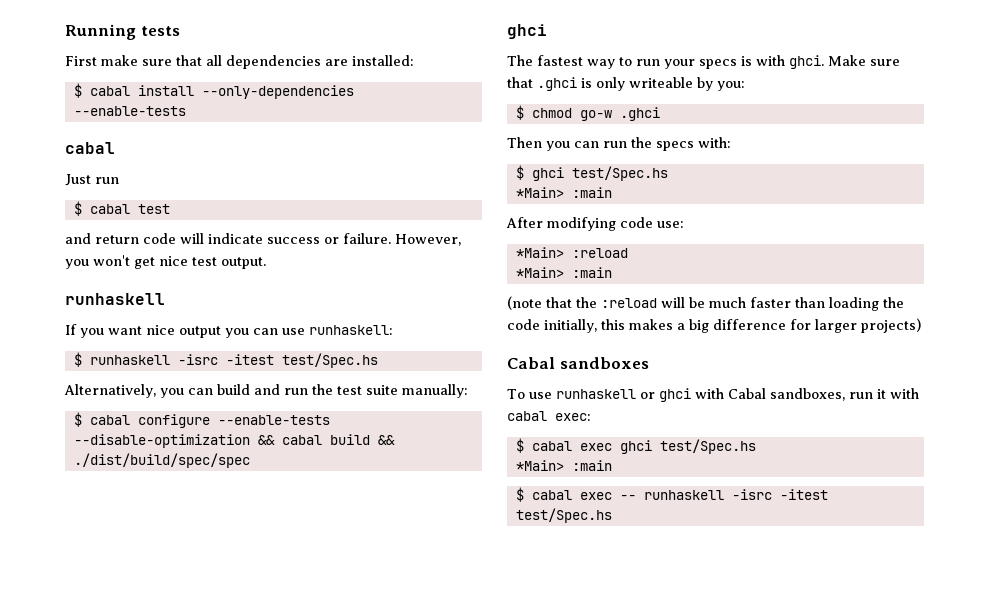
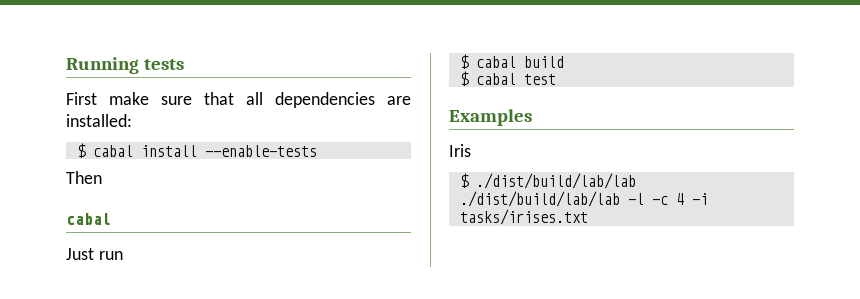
[201,85,354,99] [73,106,186,116] --only-dependencies --enable-tests -> [204,145,317,157] [66,171,102,184] --enable-tests // Then
[137,204,170,214] [65,233,461,246] [65,255,266,269] [65,293,165,305] [65,324,393,338] [73,352,378,368] [64,384,468,398] [73,412,330,428] [73,434,395,448] [73,453,250,468] [507,24,547,39] [507,55,900,69] [507,77,745,91] [515,105,660,121] [507,137,731,151] [515,165,668,181] [515,187,612,198] [506,217,684,231] [515,247,628,258] [515,267,612,278] [507,296,904,311] [507,318,921,333] [507,357,649,369] [507,388,919,402] [507,411,591,421] [515,438,756,454] [515,460,612,471] [515,487,828,502] [515,508,612,523] test // and return code will indicate success or failure. However, you won't get nice test output. // runhaskell // If you want nice output you can use runhaskell: // $ runhaskell -isrc -itest test/Spec.hs // Alternatively, you can build and run the test suite manually: // $ cabal configure --enable-tests --disable-optimization && cabal build && ./dist/build/spec/spec // ghci // The fastest way to run your specs is with ghci. Make sure that .ghci is only writeable by you: // $ chmod go-w .ghci // Then you can run the specs with: // $ ghci test/Spec.hs // *Main> :main // After modifying code use: // *Main> :reload // *Main> :main // (note that the :reload will be much faster than loading the code initially, this makes a big difference for larger projects) // Cabal sandboxes // To use runhaskell or ghci with Cabal sandboxes, run it with cabal exec: // $ cabal exec ghci test/Spec.hs // *Main> :main // $ cabal exec -- runhaskell -isrc -itest test/Spec.hs -> [523,56,564,68] [459,71,556,86] [449,109,532,126] [449,144,471,157] [459,173,636,189] [459,191,708,207] [459,209,588,225] build // $ cabal test // Examples // Iris // $ ./dist/build/lab/lab ./dist/build/lab/lab -l -c 4 -i tasks/irises.txt

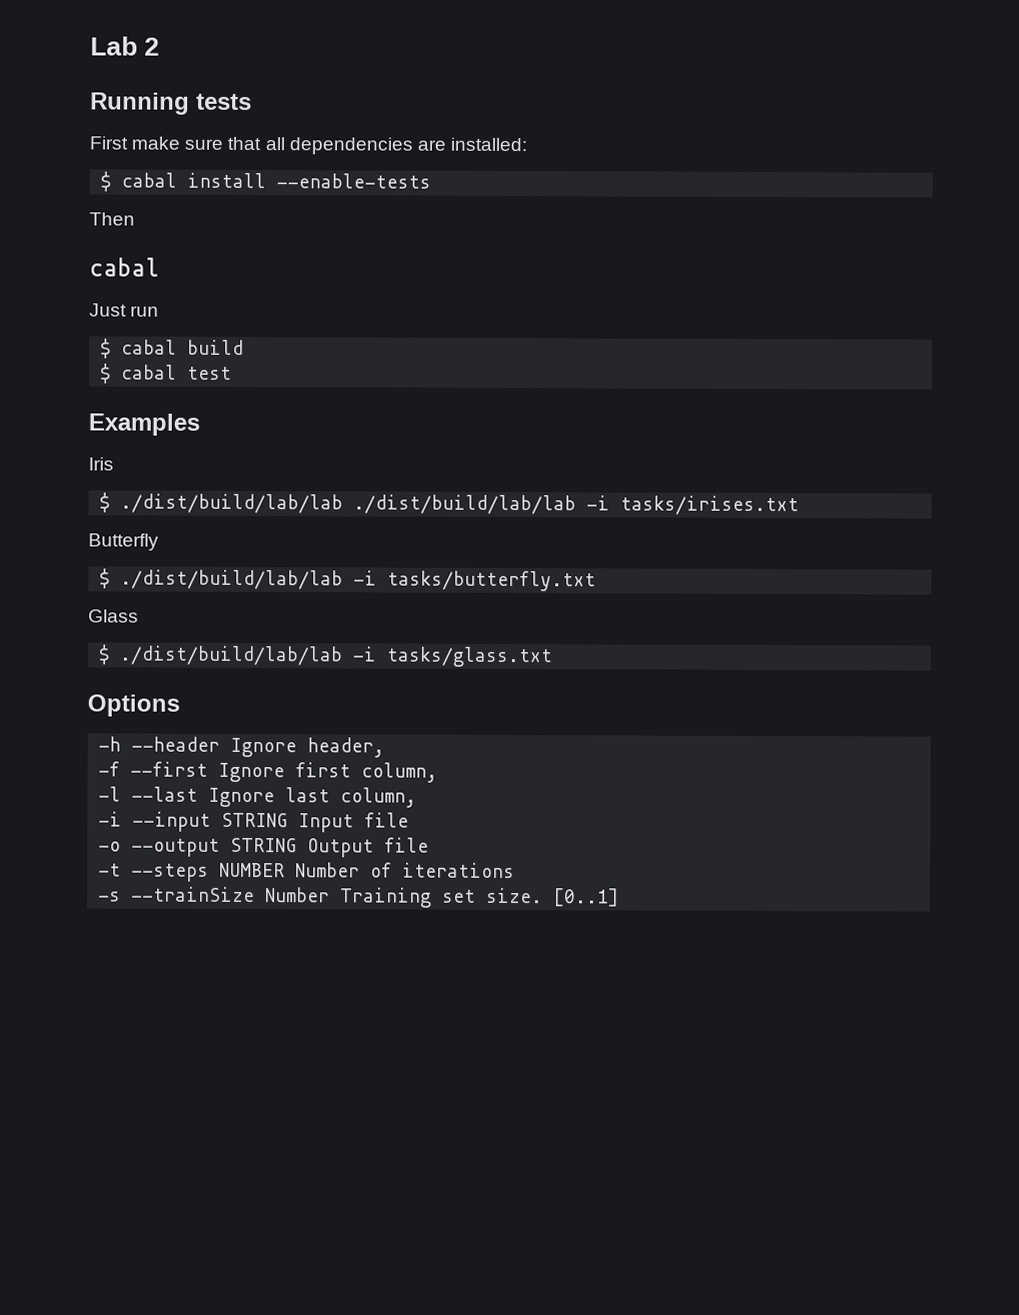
(66, 65) none -> [90,36,161,56] Lab 2 //
[627,193,684,205] -l -c 4 -> (577, 504) none
(588, 217) none -> [88,533,159,551] [99,568,597,592] [88,609,139,623] [98,644,554,668] [87,694,180,717] [98,736,386,758] [98,761,439,783] [98,786,418,808] [98,811,410,833] [98,837,430,858] [98,862,516,882] [98,886,620,908] // Butterfly // $ ./dist/build/lab/lab -i tasks/butterfly.txt // Glass // $ ./dist/build/lab/lab -i tasks/glass.txt // Options // -h --header Ignore header, // -f --first Ignore first column, // -l --last Ignore last column, // -i --input STRING Input file // -o --output STRING Output file // -t --steps NUMBER Number of iterations // -s --trainSize Number Training set size. [0..1]

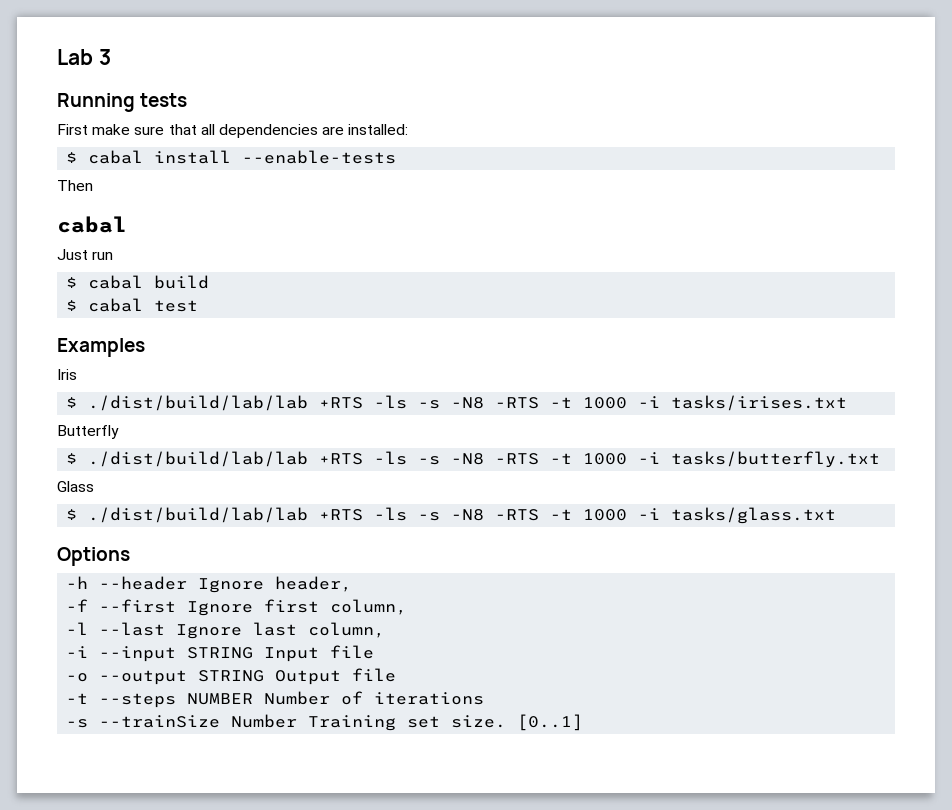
[144,37,161,56] 2 -> [98,49,111,65] 3
[353,494,577,515] ./dist/build/lab/lab -> [319,395,628,409] +RTS -ls -s -N8 -RTS -t 1000
(344, 579) none -> [319,451,628,465] +RTS -ls -s -N8 -RTS -t 1000
(344, 655) none -> [319,507,628,521] +RTS -ls -s -N8 -RTS -t 1000

